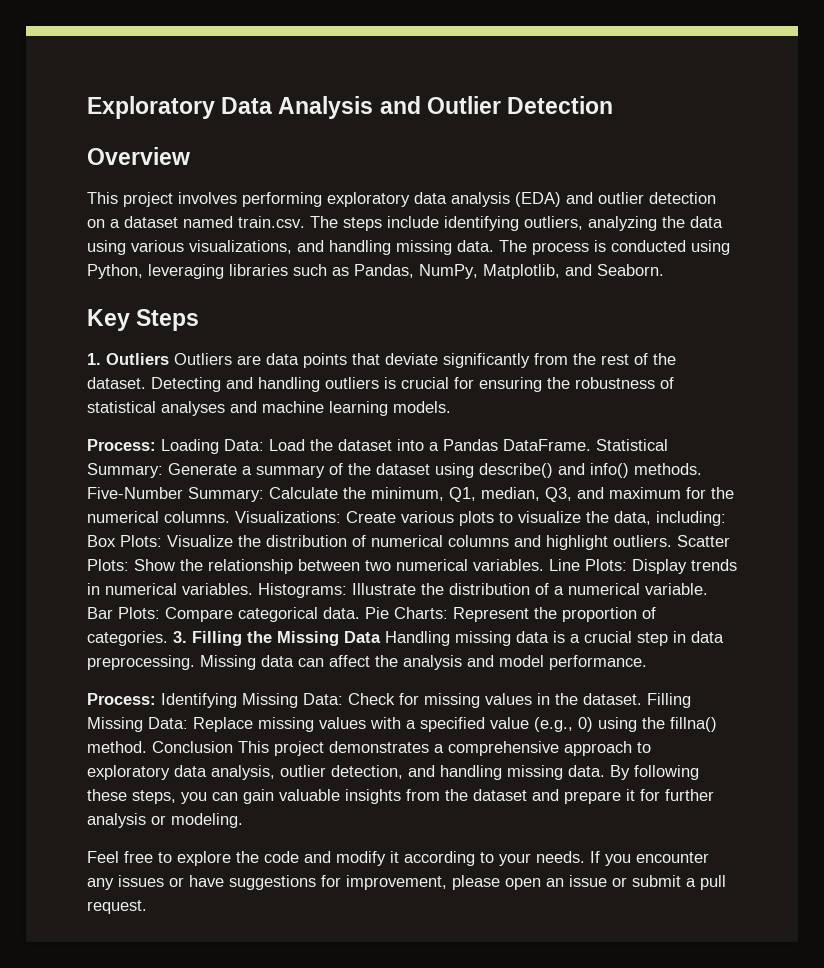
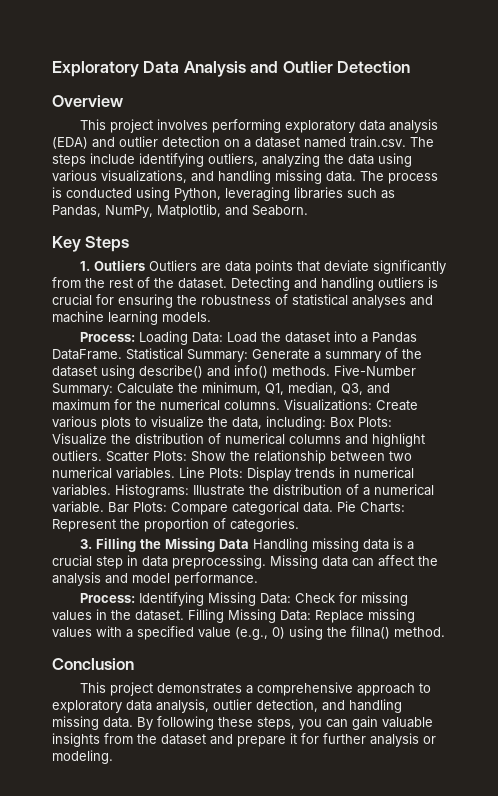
(168, 638) none -> (299, 525) //
(147, 747) none -> (445, 632) //
(233, 747) none -> (134, 664) //
[87,851,709,866] [87,875,726,890] [87,900,147,914] // Feel free to explore the code and modify it according to your needs. If you encounter any issues or have suggestions for improvement, please open an issue or submit a pull request. -> (113, 757) none

